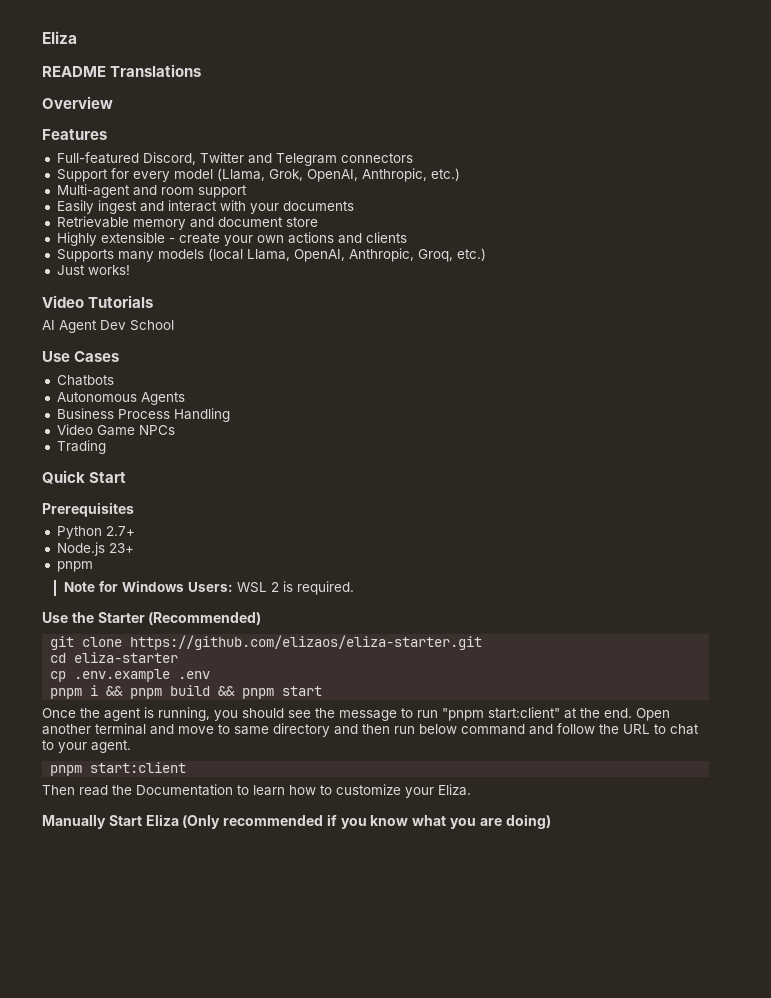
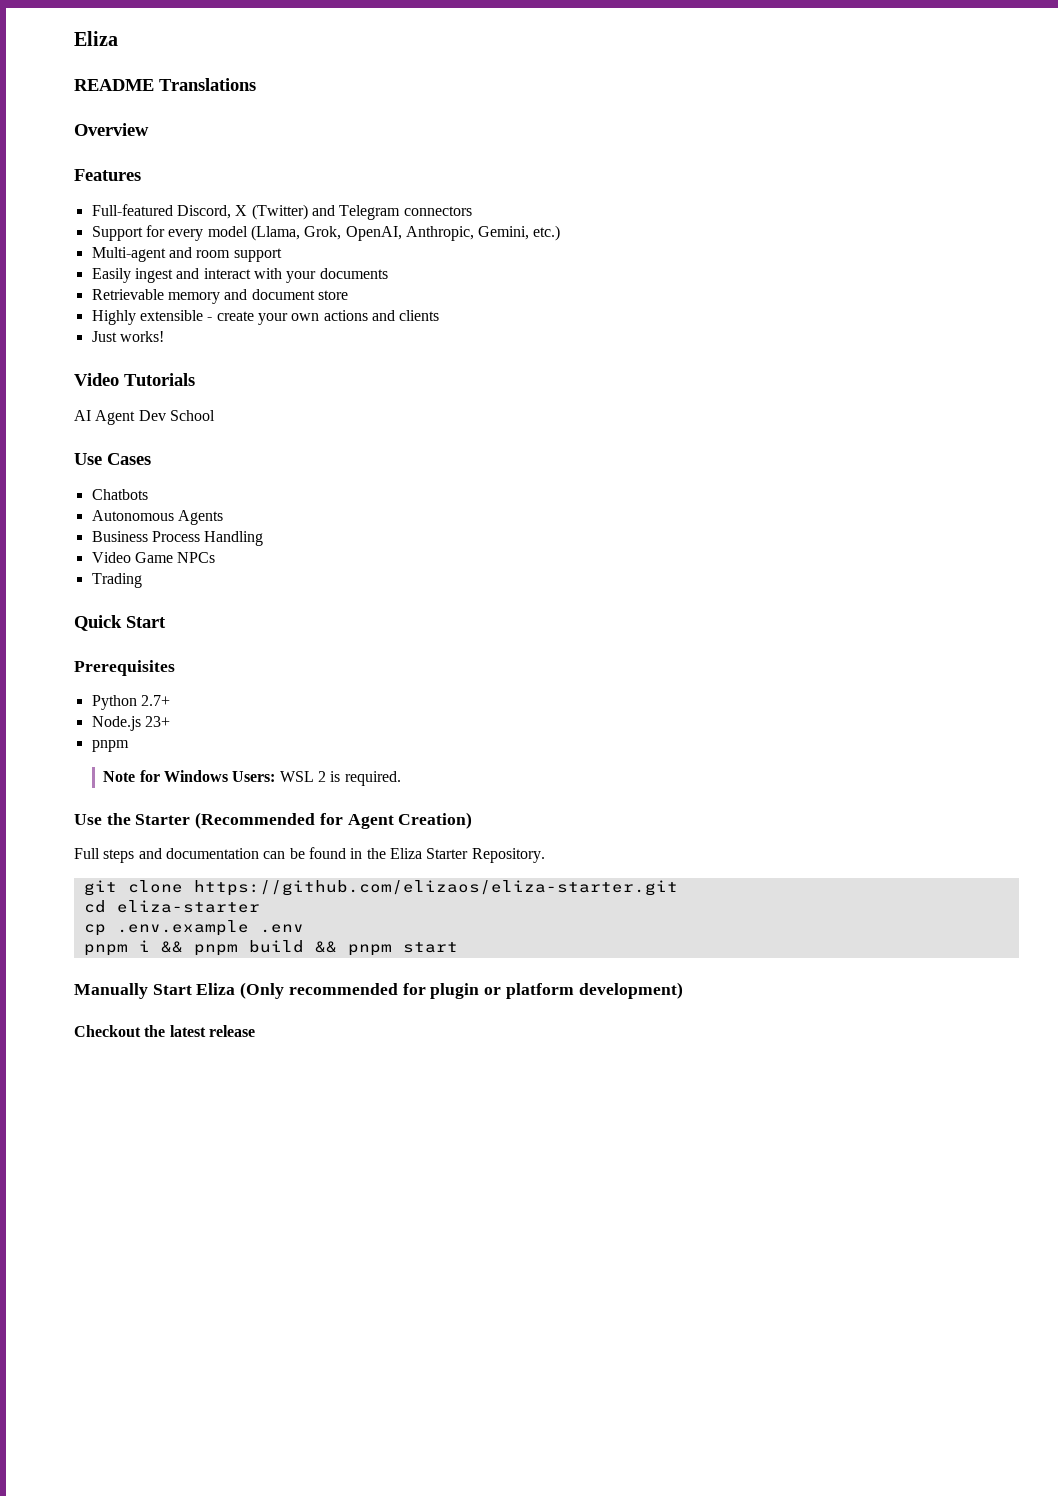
[199,152,244,163] Twitter -> [235,204,308,220] X (Twitter)
(427, 175) none -> [478,226,530,240] Gemini,
[56,248,486,262] // Supports many models (local Llama, OpenAI, Anthropic, Groq, etc.) -> (440, 315) none
[148,612,262,625] (Recommended) -> [195,812,473,829] [74,847,545,863] (Recommended for Agent Creation) // Full steps and documentation can be found in the Eliza Starter Repository.
[42,707,670,721] [42,723,699,737] [42,740,131,753] [50,762,187,776] [42,784,471,798] // Once the agent is running, you should see the message to run "pnpm start:client" at the end. Open another terminal and move to same directory and then run below command and follow the URL to chat to your agent. // pnpm start:client // Then read the Documentation to learn how to customize your Eliza. -> (458, 947) none
[326,814,551,829] if you know what you are doing) -> [402,982,683,999] [74,1025,255,1037] for plugin or platform development) // Checkout the latest release

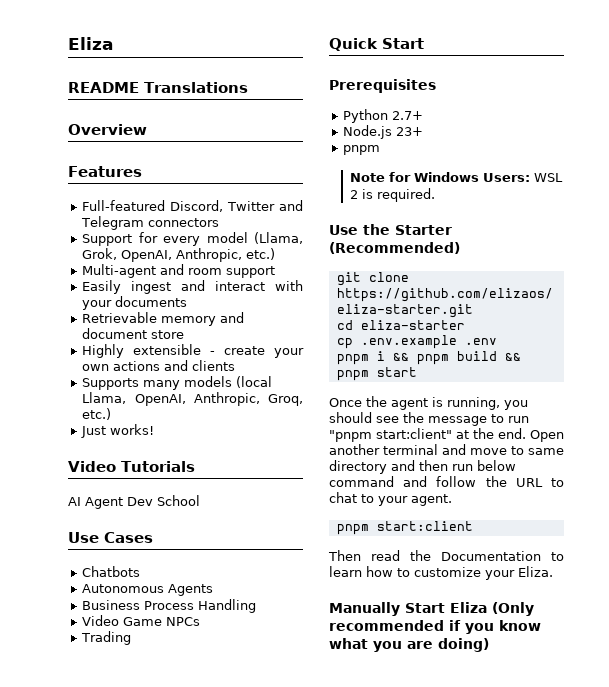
[235,204,308,220] X (Twitter) -> [227,201,276,211] Twitter
[478,226,530,240] Gemini, -> (243, 255) none
(440, 315) none -> [82,376,273,390] [82,392,303,406] [82,408,112,420] // Supports many models (local Llama, OpenAI, Anthropic, Groq, etc.)
[195,812,473,829] [74,847,545,863] (Recommended for Agent Creation) // Full steps and documentation can be found in the Eliza Starter Repository. -> [329,242,460,254] (Recommended)
(458, 947) none -> [329,396,528,410] [329,412,529,426] [329,428,564,442] [329,444,564,455] [329,460,516,474] [329,476,564,487] [329,492,452,506] [336,521,473,535] [328,550,564,561] [329,566,553,580] // Once the agent is running, you should see the message to run "pnpm start:client" at the end. Open another terminal and move to same directory and then run below command and follow the URL to chat to your agent. // pnpm start:client // Then read the Documentation to learn how to customize your Eliza.
[402,982,683,999] [74,1025,255,1037] for plugin or platform development) // Checkout the latest release -> [449,620,541,634] [329,638,489,652] if you know what you are doing)

